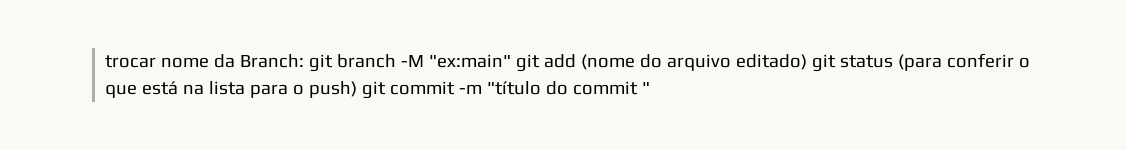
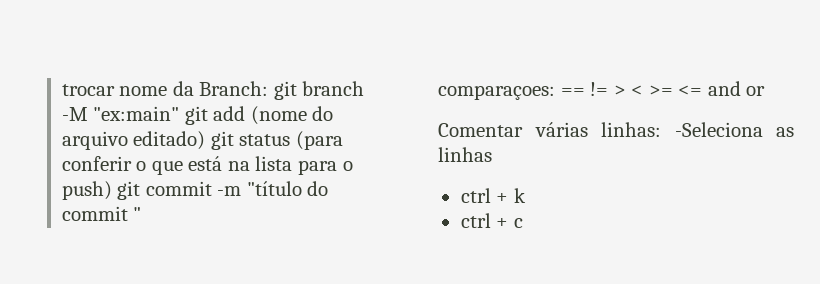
(650, 88) none -> [438,81,766,100] [438,122,794,137] [438,147,492,162] [460,188,526,203] [460,213,523,228] // comparaçoes: == != > < >= <= and or // Comentar várias linhas: -Seleciona as linhas // ctrl + k // ctrl + c

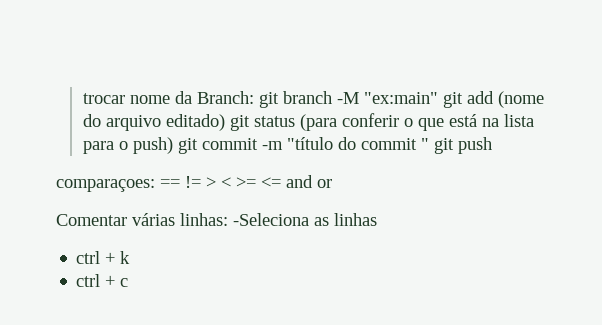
(142, 214) none -> [433,137,492,154] git push

